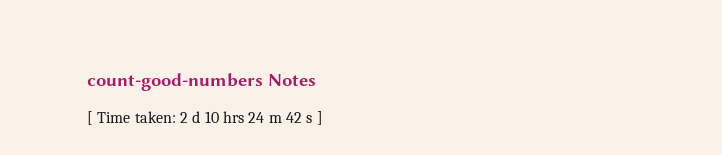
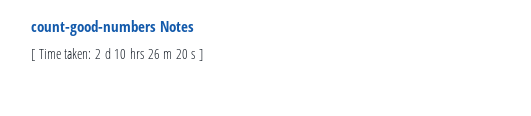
[248,112,302,123] 24 m 42 -> [147,49,188,59] 26 m 20

